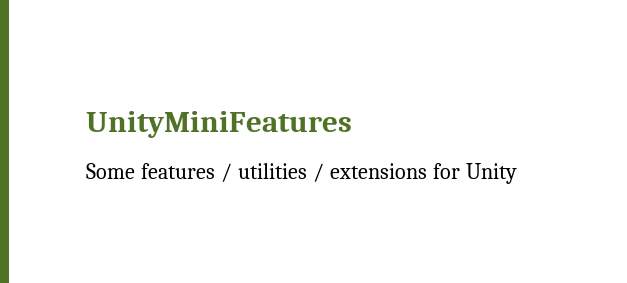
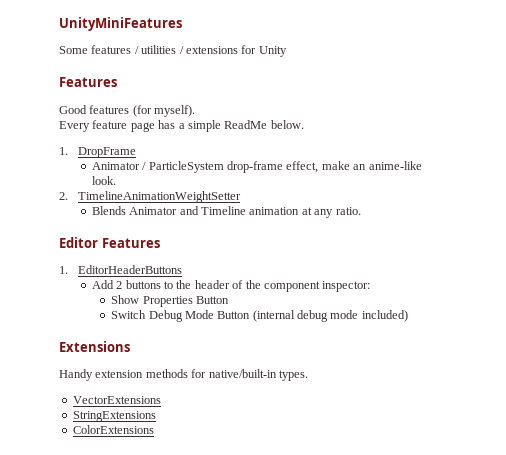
(517, 173) none -> [59,77,117,87] [59,105,196,117] [59,120,304,132] [59,147,137,158] [91,161,422,173] [91,176,116,185] [59,191,242,203] [91,206,361,218] [59,237,160,248] [59,265,183,274] [91,280,371,292] [111,295,229,307] [111,310,408,322] [59,341,130,352] [59,369,308,381] [72,396,161,404] [72,411,156,422] [72,425,154,434] // Features // Good features (for myself). // Every feature page has a simple ReadMe below. // 1. DropFrame // Animator / ParticleSystem drop-frame effect, make an anime-like look. // 2. TimelineAnimationWeightSetter // Blends Animator and Timeline animation at any ratio. // Editor Features // 1. EditorHeaderButtons // Add 2 buttons to the header of the component inspector: // Show Properties Button // Switch Debug Mode Button (internal debug mode included) // Extensions // Handy extension methods for native/built-in types. // VectorExtensions // StringExtensions // ColorExtensions

